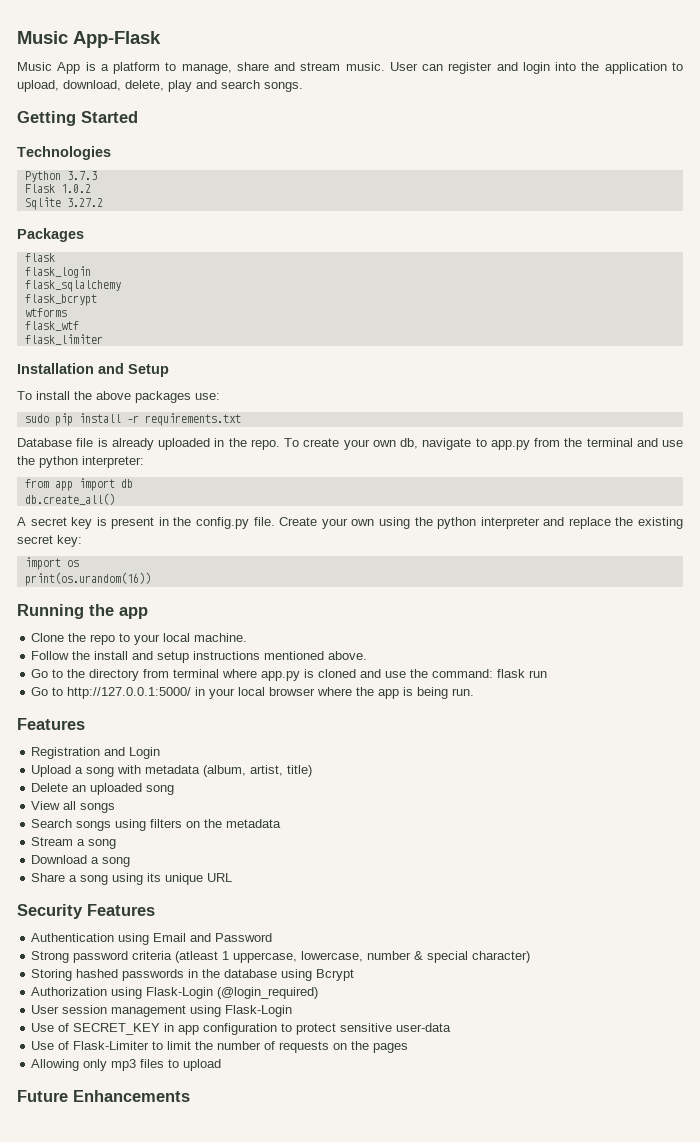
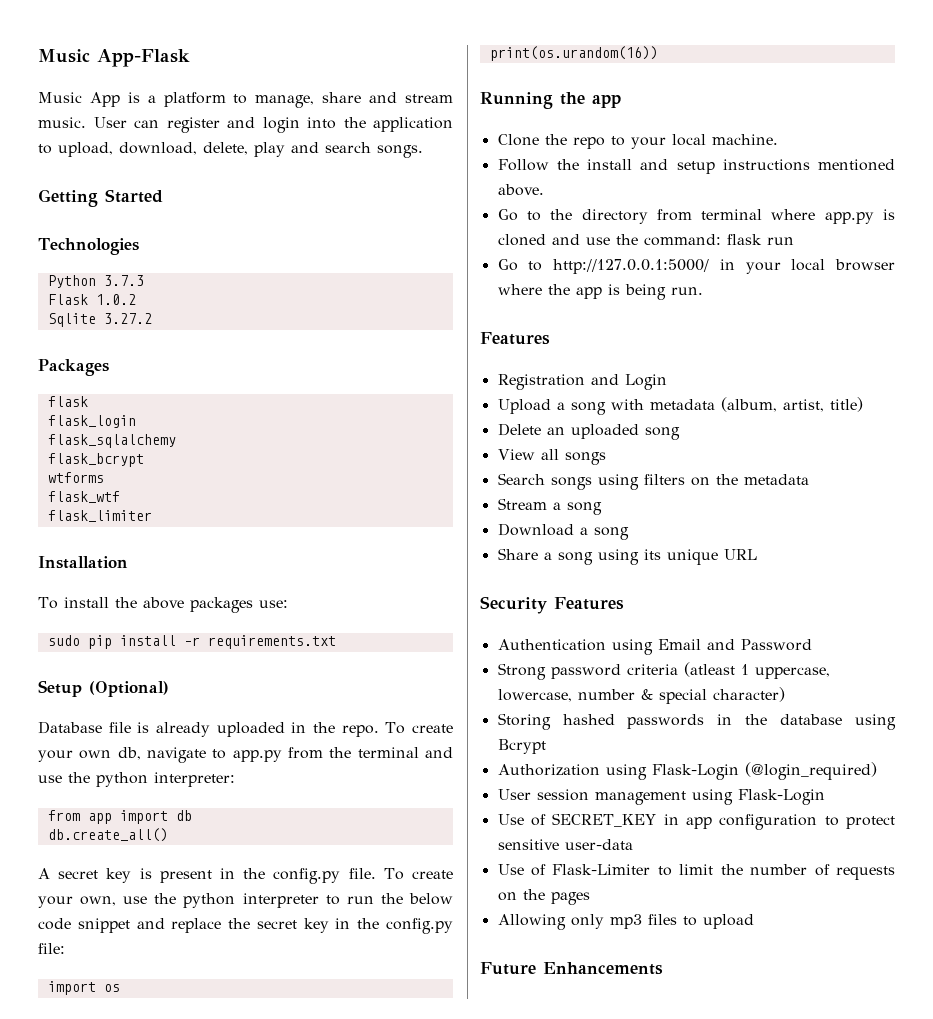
[98,363,169,377] and Setup -> (128, 562) none
(241, 419) none -> [38,680,169,697] // Setup (Optional)
[279,517,683,529] [17,535,82,547] Create your own using the python interpreter and replace the existing secret key: -> [383,868,453,880] [38,893,453,908] [38,918,453,934] [38,943,65,954] To create your own, use the python interpreter to run the below code snippet and replace the secret key in the config.py file:

